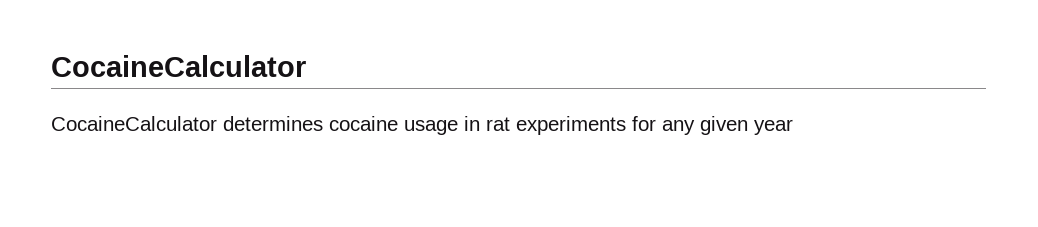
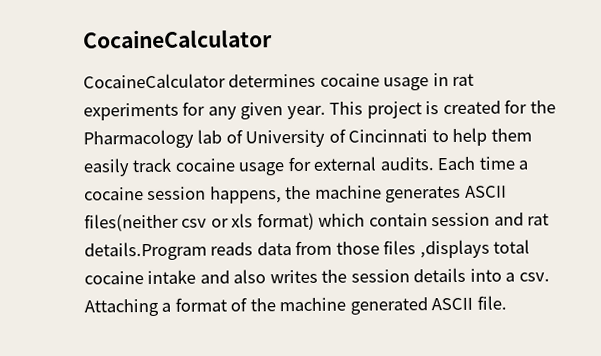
[754,119,793,135] year -> [286,99,556,120] [83,127,532,149] [83,156,529,177] [84,185,507,204] [84,212,550,232] [84,239,531,261] [84,267,550,285] [84,295,507,317] year. This project is created for the Pharmacology lab of University of Cincinnati to help them easily track cocaine usage for external audits. Each time a cocaine session happens, the machine generates ASCII files(neither csv or xls format) which contain session and rat details.Program reads data from those files ,displays total cocaine intake and also writes the session details into a csv. Attaching a format of the machine generated ASCII file.

